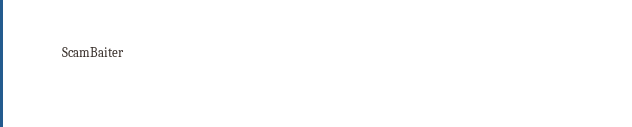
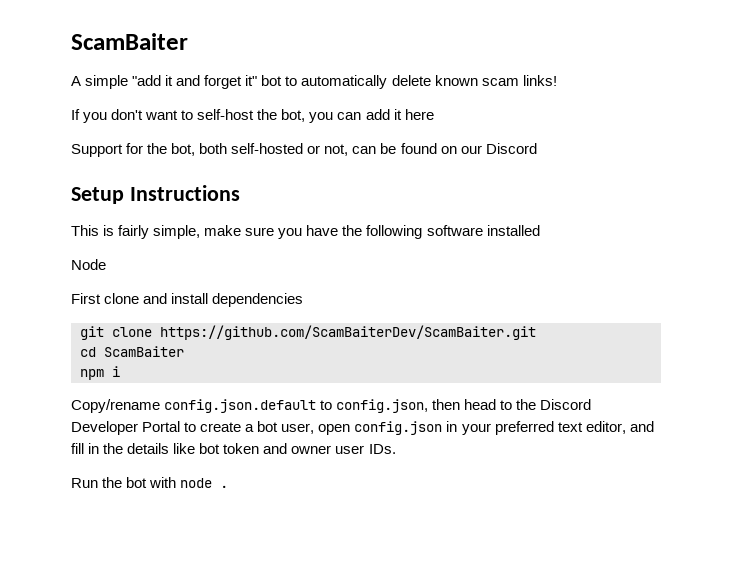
[62,47,124,57] ScamBaiter -> [71,33,188,50] [71,75,557,89] [71,109,434,123] [71,143,537,157] [71,185,240,204] [71,225,540,239] [71,259,106,270] [71,293,304,307] [80,325,536,340] [80,346,184,357] [80,366,120,380] [71,399,592,413] [71,421,654,435] [71,443,396,454] [71,477,229,488] ScamBaiter // A simple "add it and forget it" bot to automatically delete known scam links! // If you don't want to self-host the bot, you can add it here // Support for the bot, both self-hosted or not, can be found on our Discord // Setup Instructions // This is fairly simple, make sure you have the following software installed // Node // First clone and install dependencies // git clone https://github.com/ScamBaiterDev/ScamBaiter.git // cd ScamBaiter // npm i // Copy/rename config.json.default to config.json, then head to the Discord Developer Portal to create a bot user, open config.json in your preferred text editor, and fill in the details like bot token and owner user IDs. // Run the bot with node .

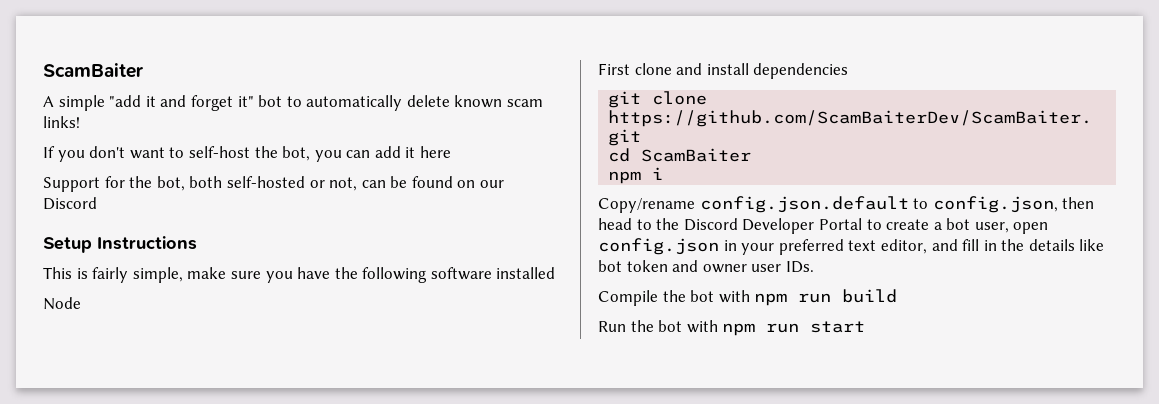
(396, 449) none -> [598,289,898,306] // Compile the bot with npm run build
[180,478,229,488] node . -> [722,321,866,336] npm run start

